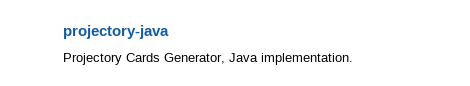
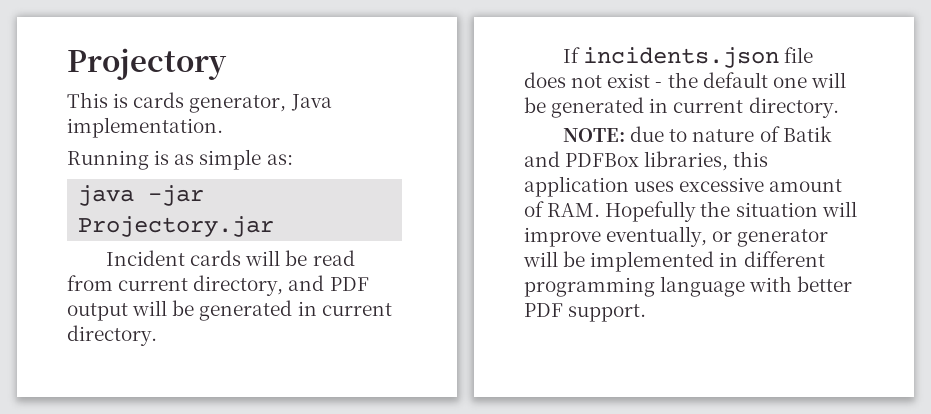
[63,25,169,39] [63,53,353,65] projectory-java // Projectory Cards Generator, Java implementation. -> [67,48,227,80] [67,92,332,113] [67,117,223,138] [67,149,293,170] [78,185,205,206] [78,216,275,237] [106,250,355,266] [67,275,369,296] [67,300,392,321] [67,325,157,346] [563,47,814,68] [524,72,846,88] [524,97,839,118] [563,126,832,142] [524,151,769,171] [524,176,843,197] [524,201,857,222] [524,226,829,247] [523,251,825,272] [524,276,853,297] [524,303,647,322] Projectory // This is cards generator, Java implementation. // Running is as simple as: // java -jar Projectory.jar // Incident cards will be read from current directory, and PDF output will be generated in current directory. // If incidents.json file does not exist - the default one will be generated in current directory. // NOTE: due to nature of Batik and PDFBox libraries, this application uses excessive amount of RAM. Hopefully the situation will improve eventually, or generator will be implemented in different programming language with better PDF support.

